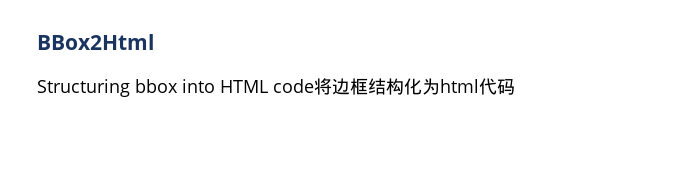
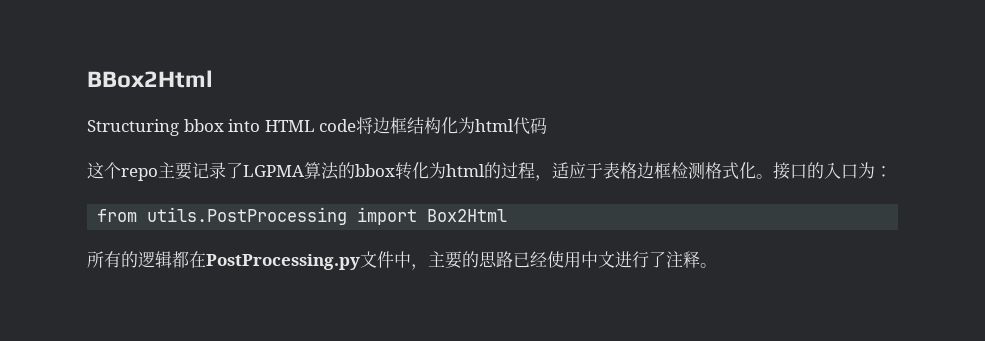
(515, 87) none -> [87,162,892,181] [97,207,508,225] [87,251,717,270] // 这个repo主要记录了LGPMA算法的bbox转化为html的过程，适应于表格边框检测格式化。接口的入口为： // from utils.PostProcessing import Box2Html // 所有的逻辑都在PostProcessing.py文件中，主要的思路已经使用中文进行了注释。

